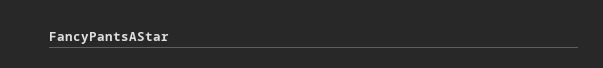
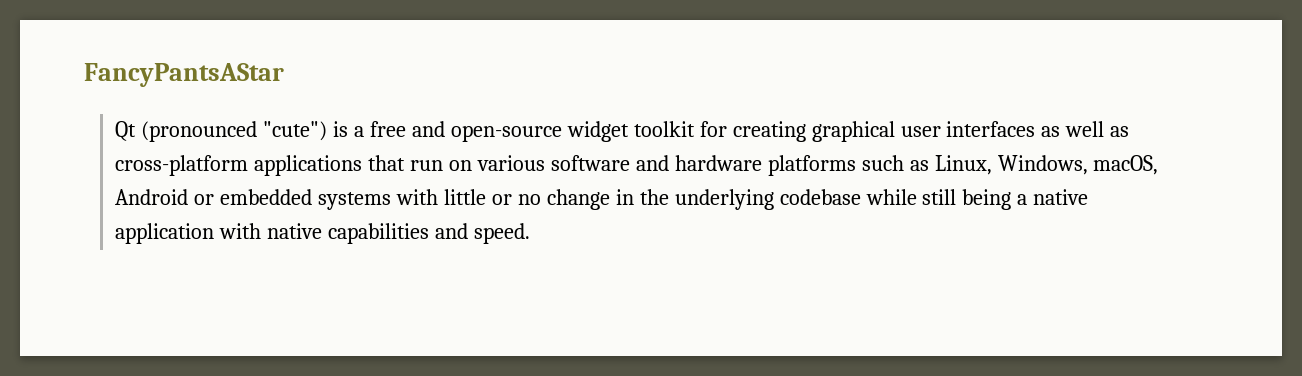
(169, 38) none -> [115,121,1130,142] [115,155,1159,176] [115,189,1089,210] [115,223,531,244] // Qt (pronounced "cute") is a free and open-source widget toolkit for creating graphical user interfaces as well as cross-platform applications that run on various software and hardware platforms such as Linux, Windows, macOS, Android or embedded systems with little or no change in the underlying codebase while still being a native application with native capabilities and speed.

